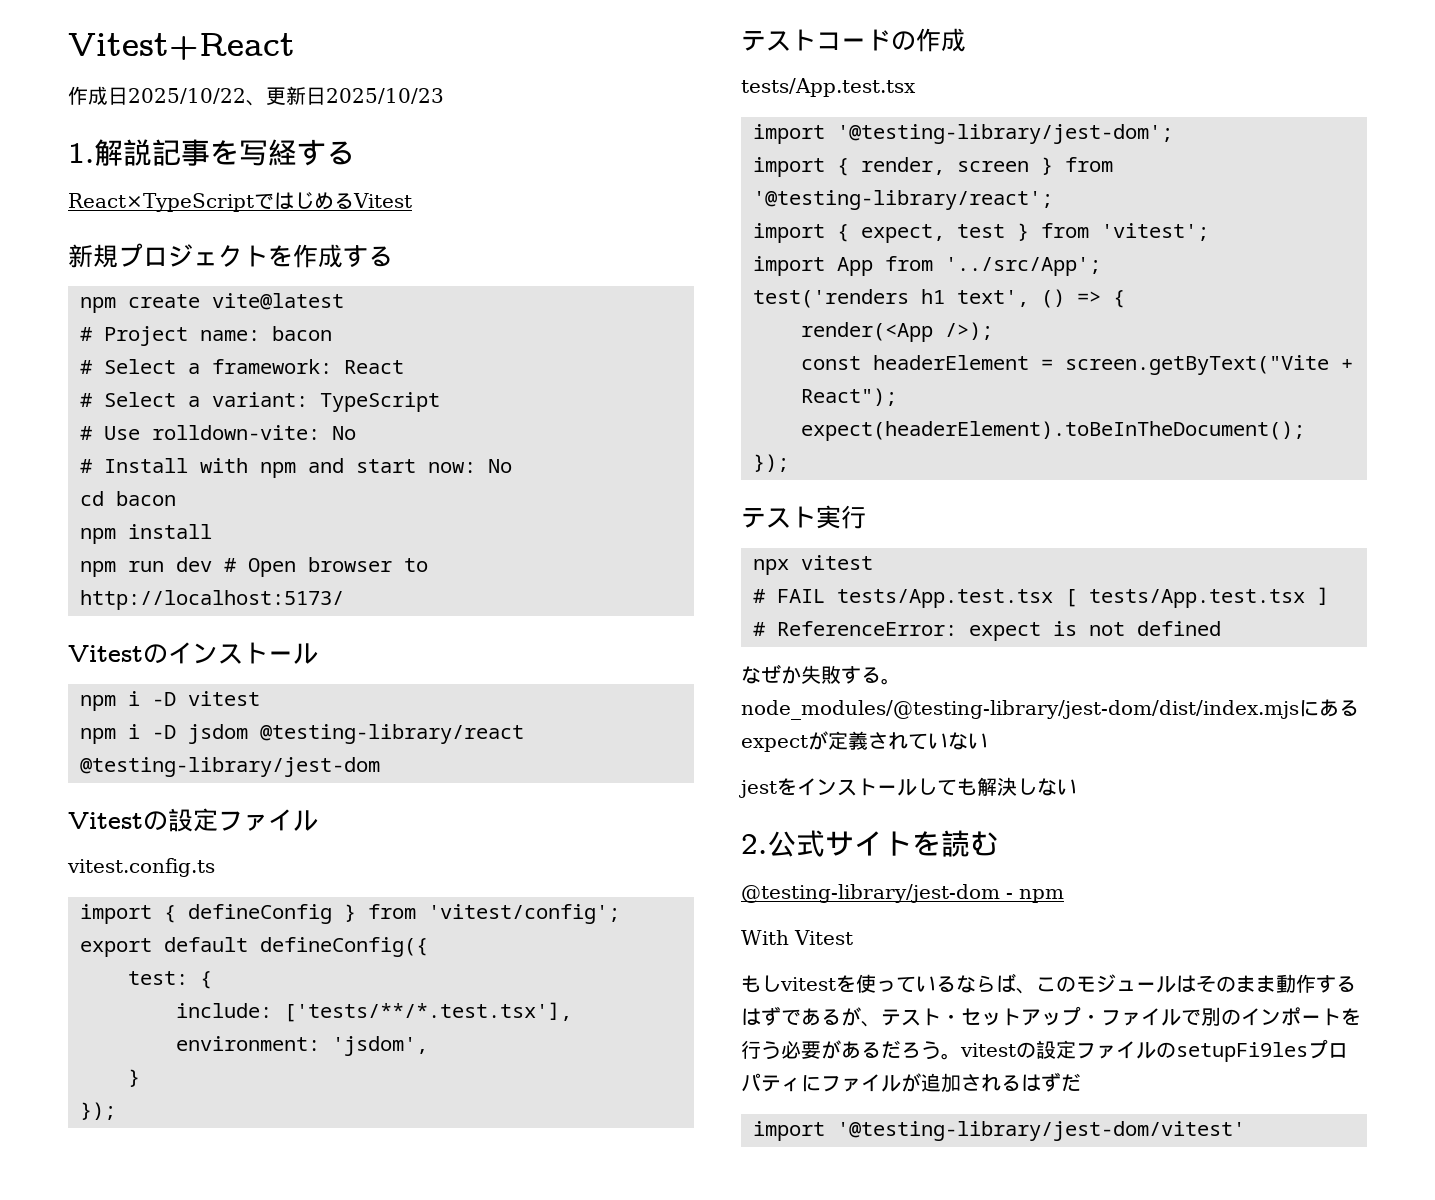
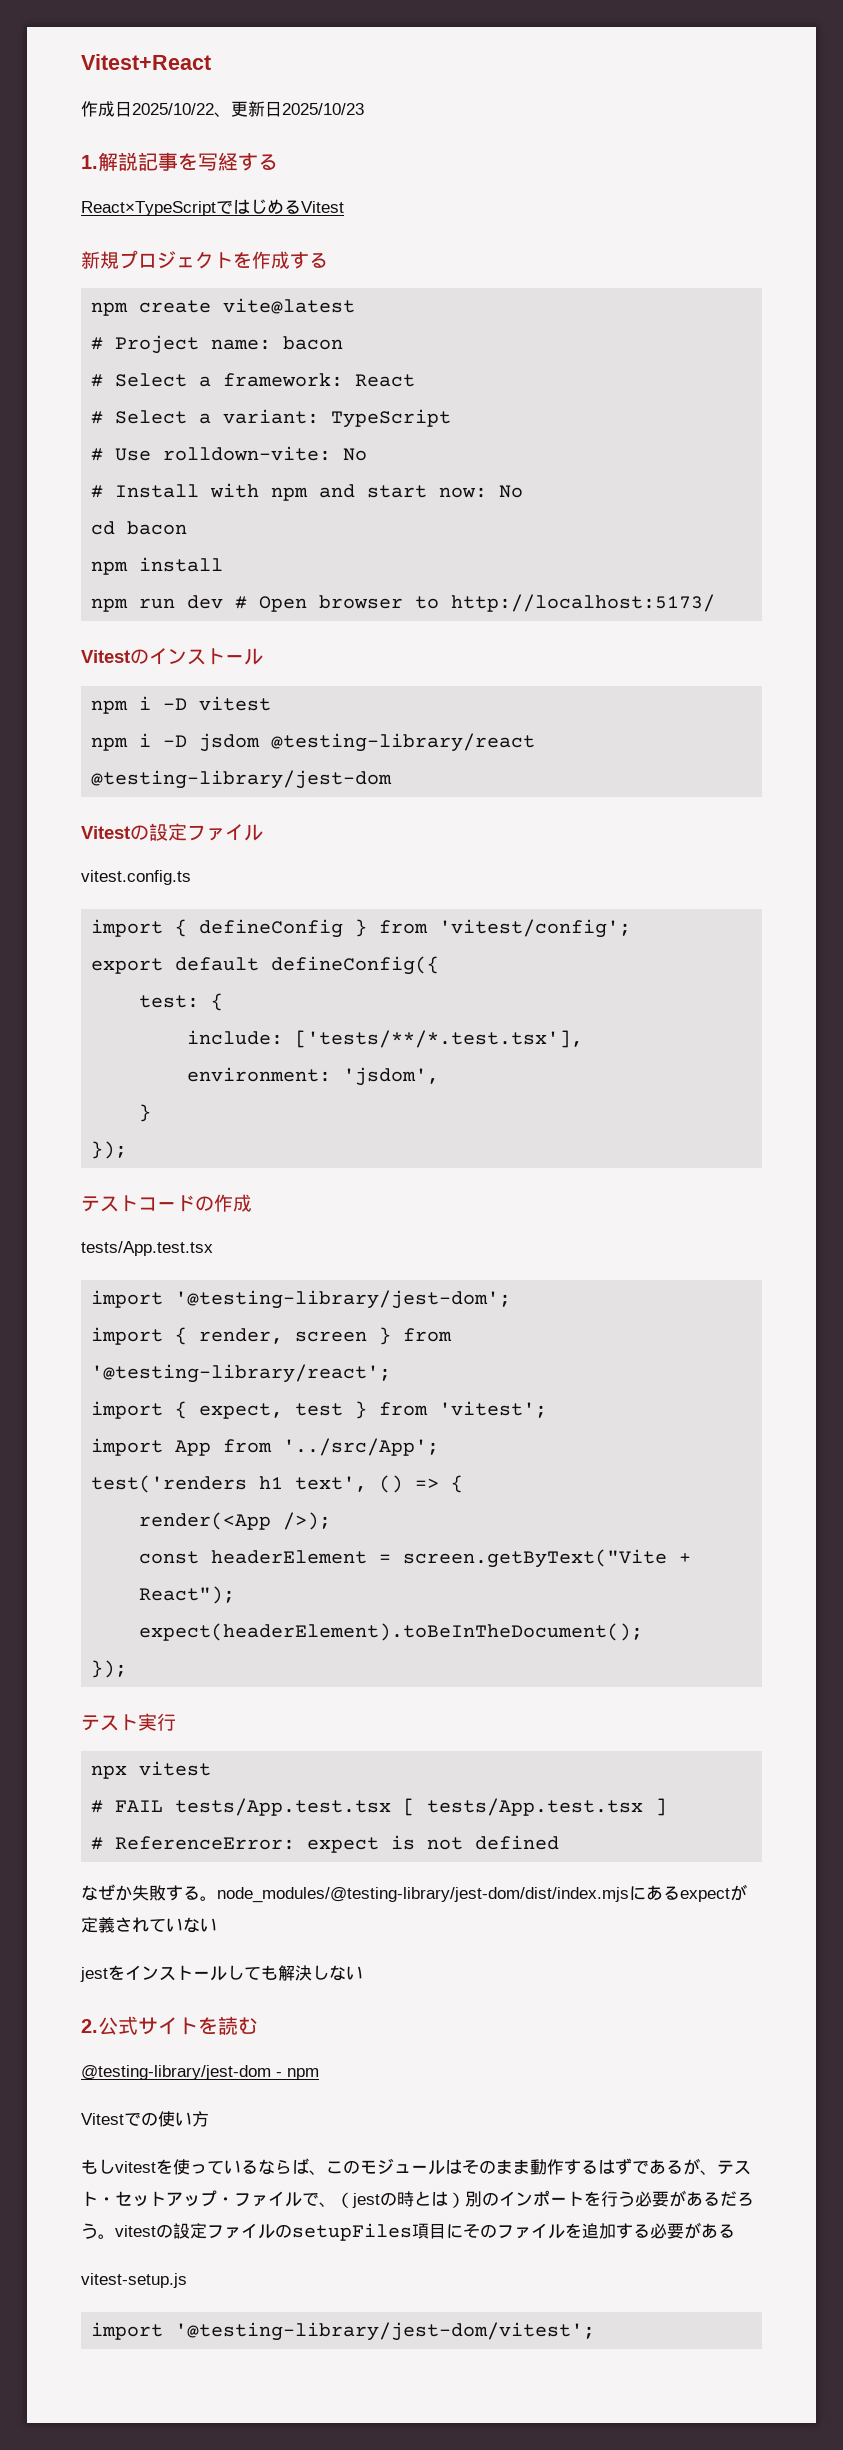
[741,930,853,945] With Vitest -> [81,2111,209,2127] Vitestでの使い方
(1201, 1017) none -> [319,2191,465,2208] 、（jestの時とは）
[1176,1039,1348,1062] [741,1072,1081,1093] [753,1121,1245,1141] setupFi9lesプロパティにファイルが追加されるはずだ // import '@testing-library/jest-dom/vitest' -> [292,2222,735,2241] [81,2273,187,2288] [91,2322,596,2341] setupFiles項目にそのファイルを追加する必要がある // vitest-setup.js // import '@testing-library/jest-dom/vitest';

